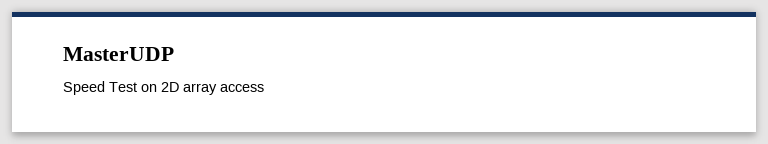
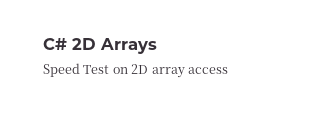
[63,47,174,61] MasterUDP -> [43,38,157,54] C# 2D Arrays

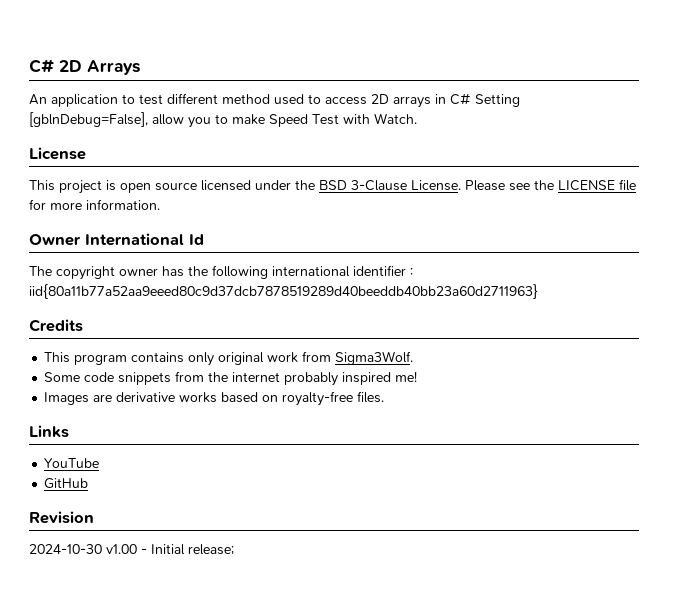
[43,63,228,78] Speed Test on 2D array access -> [29,93,520,108] [29,112,417,128] [29,147,86,160] [29,179,636,194] [29,199,160,210] [29,233,204,246] [29,265,413,280] [29,284,538,299] [29,319,83,332] [44,351,414,366] [44,371,418,386] [44,391,385,406] [29,425,69,438] [44,458,100,468] [44,478,89,489] [29,511,94,524] [29,544,234,555] An application to test different method used to access 2D arrays in C# Setting [gblnDebug=False], allow you to make Speed Test with Watch. // License // This project is open source licensed under the BSD 3-Clause License. Please see the LICENSE file for more information. // Owner International Id // The copyright owner has the following international identifier : iid{80a11b77a52aa9eeed80c9d37dcb7878519289d40beeddb40bb23a60d2711963} // Credits // This program contains only original work from Sigma3Wolf. // Some code snippets from the internet probably inspired me! // Images are derivative works based on royalty-free files. // Links // YouTube // GitHub // Revision // 2024-10-30 v1.00 - Initial release;

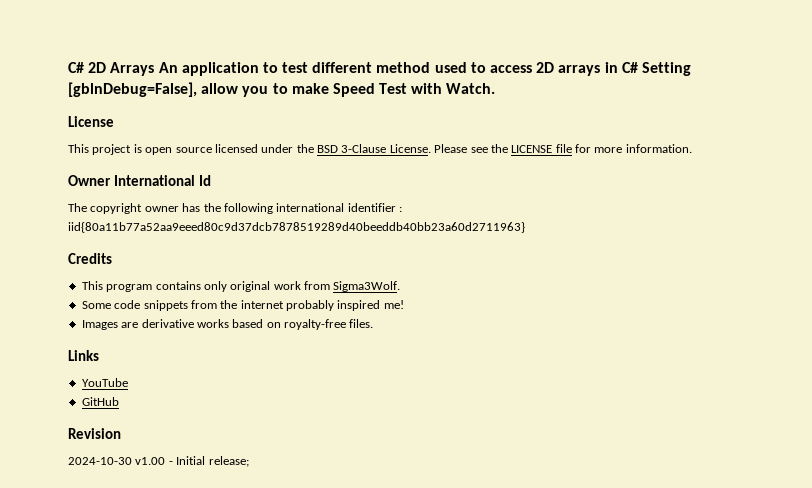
(140, 67) // -> (155, 69) none

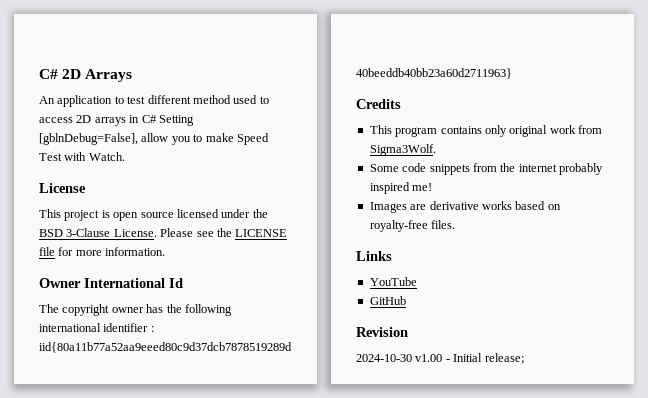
(155, 69) none -> (133, 75) //

